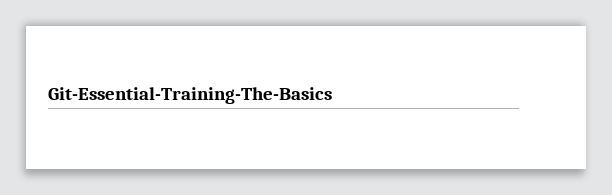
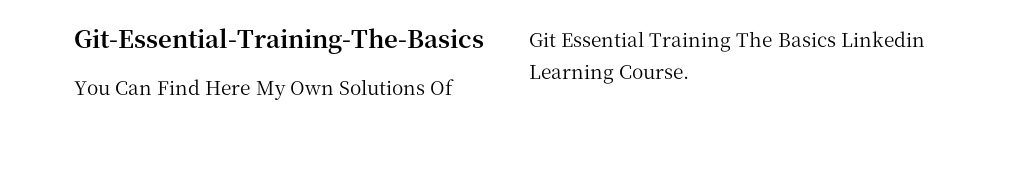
(332, 95) none -> [74,79,454,100] [529,31,925,52] [529,64,690,84] // You Can Find Here My Own Solutions Of Git Essential Training The Basics Linkedin Learning Course.

